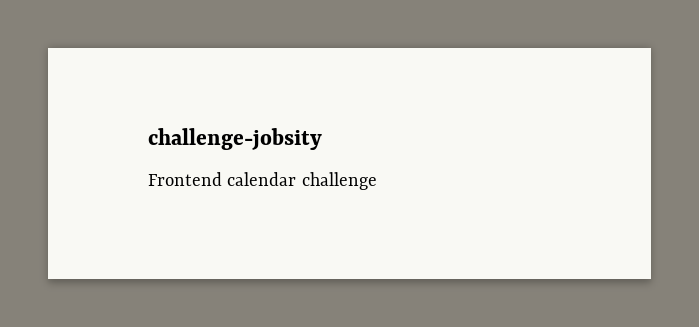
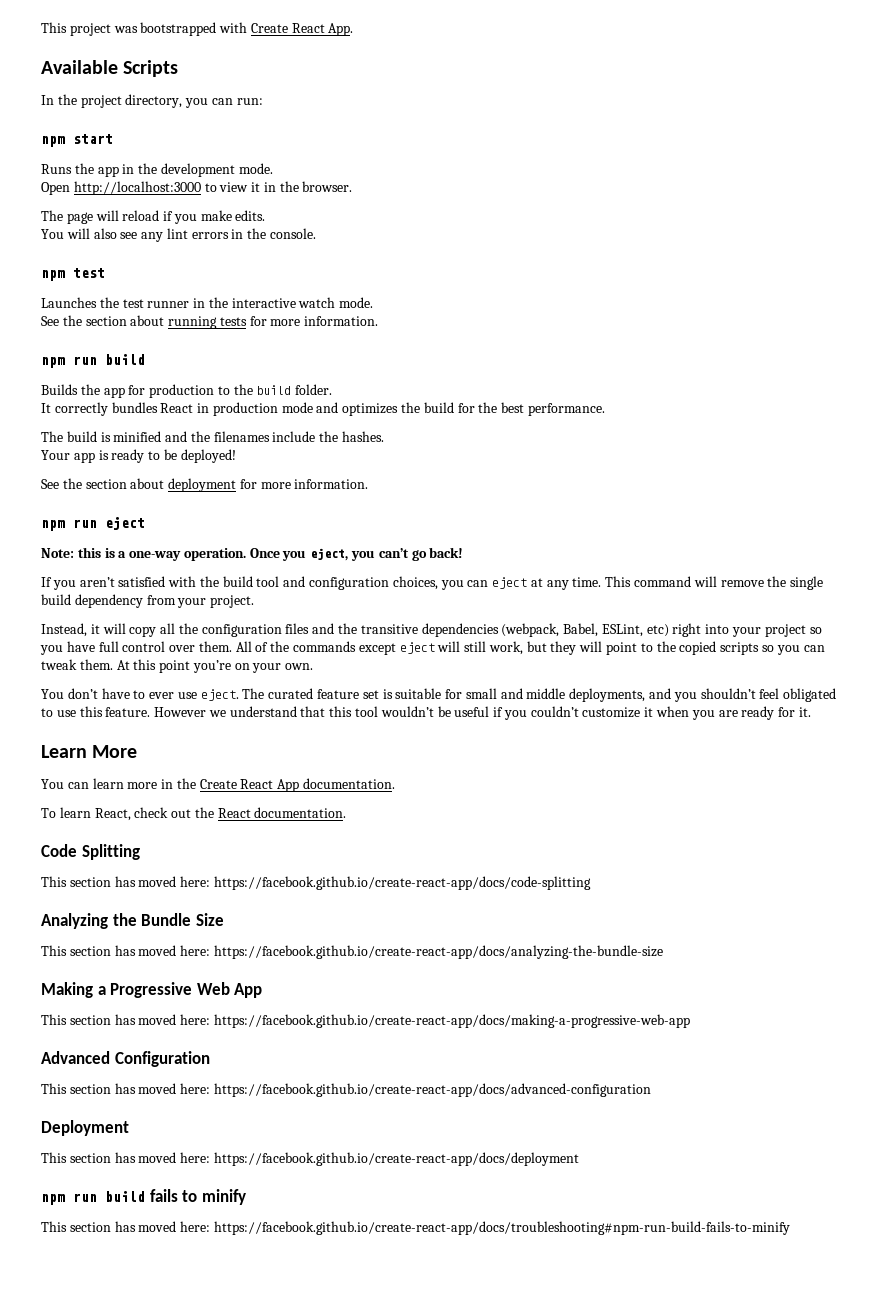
[148,128,322,150] [148,172,377,190] challenge-jobsity // Frontend calendar challenge -> [41,22,354,36] [41,60,179,77] [41,94,263,108] [41,134,113,147] [41,163,273,177] [41,181,353,195] [41,210,266,224] [41,228,317,242] [41,268,105,281] [41,297,374,308] [41,315,379,329] [41,354,145,368] [41,384,333,398] [41,402,605,416] [41,431,385,442] [41,449,236,463] [41,478,369,492] [41,517,145,531] [41,547,464,561] [41,576,824,590] [41,594,255,608] [41,623,822,637] [40,641,825,655] [41,659,314,673] [41,688,837,702] [41,706,811,720] [41,745,138,758] [41,778,396,792] [41,807,347,821] [41,844,140,860] [41,876,591,890] [41,913,224,929] [41,945,663,959] [41,982,263,998] [41,1014,690,1028] [41,1051,210,1067] [41,1083,651,1097] [41,1120,129,1136] [41,1152,579,1166] [41,1189,246,1205] [41,1221,790,1235] This project was bootstrapped with Create React App. // Available Scripts // In the project directory, you can run: // npm start // Runs the app in the development mode. // Open http://localhost:3000 to view it in the browser. // The page will reload if you make edits. // You will also see any lint errors in the console. // npm test // Launches the test runner in the interactive watch mode. // See the section about running tests for more information. // npm run build // Builds the app for production to the build folder. // It correctly bundles React in production mode and optimizes the build for the best performance. // The build is minified and the filenames include the hashes. // Your app is ready to be deployed! // See the section about deployment for more information. // npm run eject // Note: this is a one-way operation. Once you eject, you can’t go back! // If you aren’t satisfied with the build tool and configuration choices, you can eject at any time. This command will remove the single build dependency from your project. // Instead, it will copy all the configuration files and the transitive dependencies (webpack, Babel, ESLint, etc) right into your project so you have full control over them. All of the commands except eject will still work, but they will point to the copied scripts so you can tweak them. At this point you’re on your own. // You don’t have to ever use eject. The curated feature set is suitable for small and middle deployments, and you shouldn’t feel obligated to use this feature. However we understand that this tool wouldn’t be useful if you couldn’t customize it when you are ready for it. // Learn More // You can learn more in the Create React App documentation. // To learn React, check out the React documentation. // Code Splitting // This section has moved here: https://facebook.github.io/create-react-app/docs/code-splitting // Analyzing the Bundle Size // This section has moved here: https://facebook.github.io/create-react-app/docs/analyzing-the-bundle-size // Making a Progressive Web App // This section has moved here: https://facebook.github.io/create-react-app/docs/making-a-progressive-web-app // Advanced Configuration // This section has moved here: https://facebook.github.io/create-react-app/docs/advanced-configuration // Deployment // This section has moved here: https://facebook.github.io/create-react-app/docs/deployment // npm run build fails to minify // This section has moved here: https://facebook.github.io/create-react-app/docs/troubleshooting#npm-run-build-fails-to-minify

